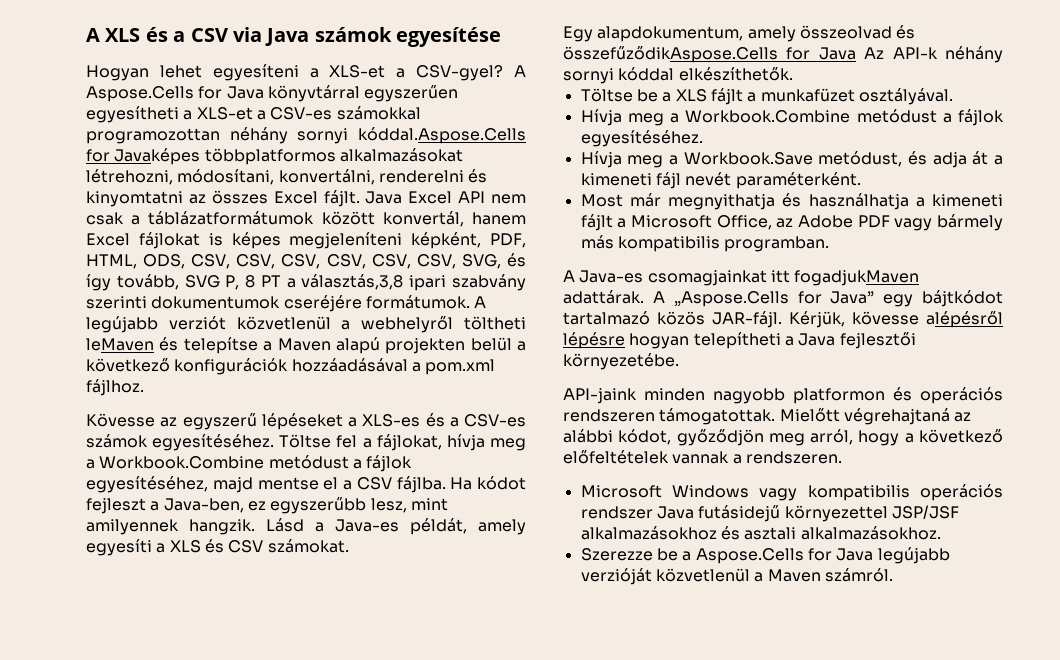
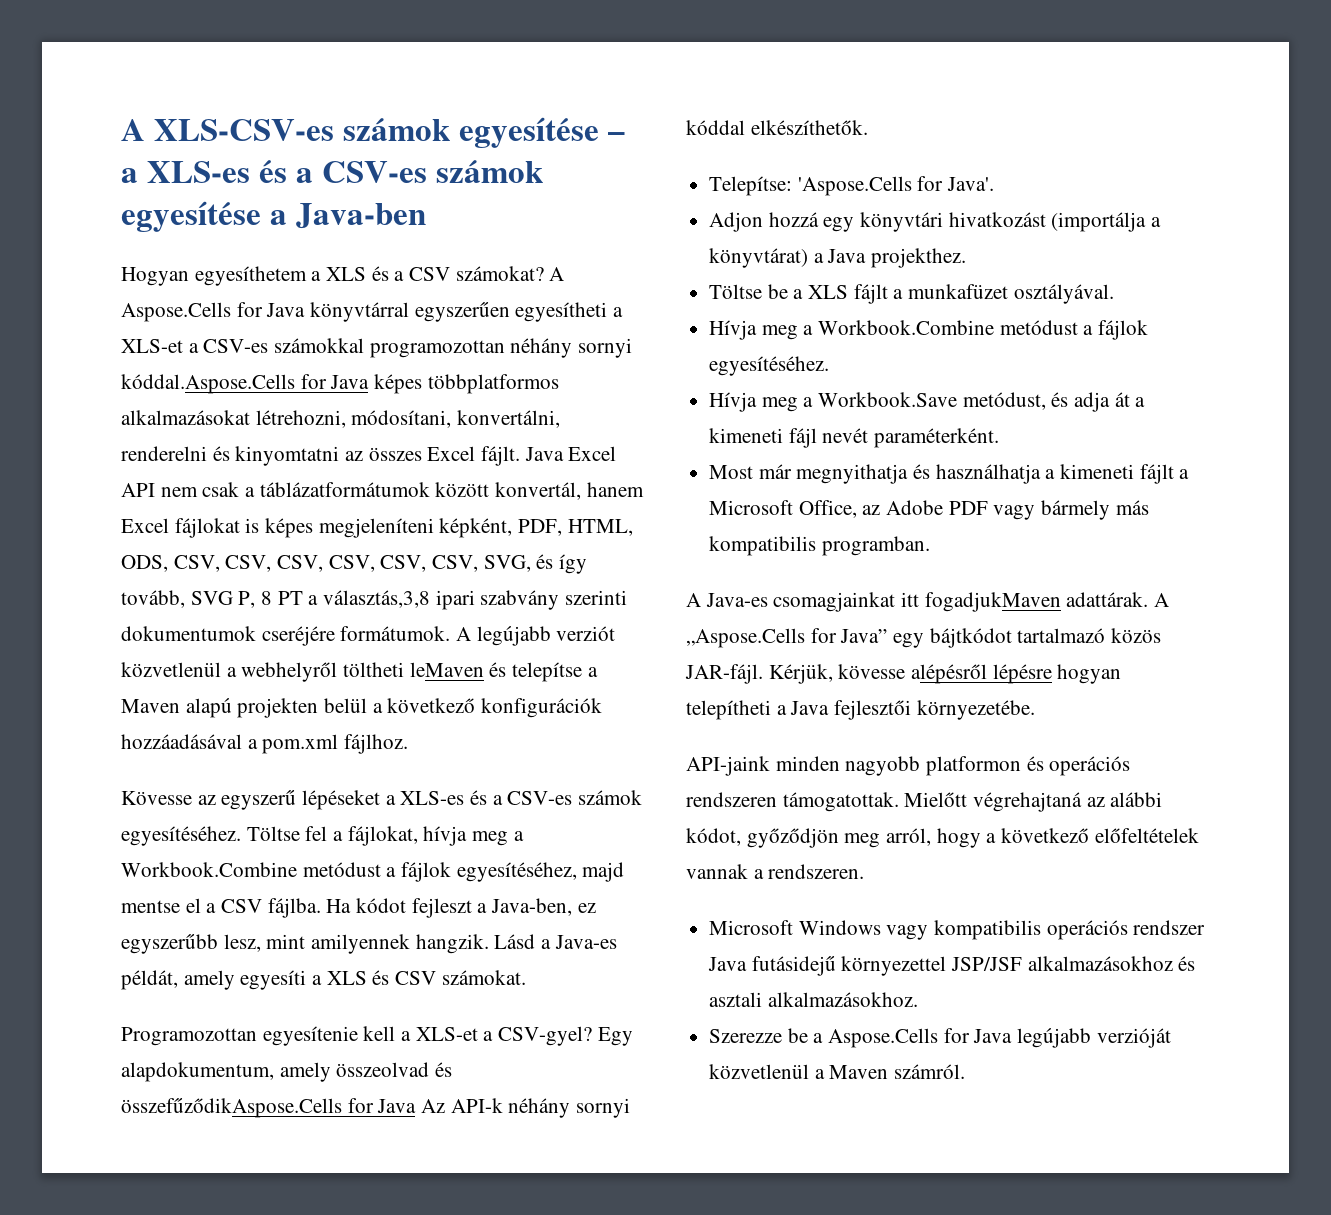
[86,27,502,47] [86,64,504,81] A XLS és a CSV via Java számok egyesítése // Hogyan lehet egyesíteni a XLS-et a CSV-gyel? -> [121,117,625,148] [121,160,543,183] [121,201,426,232] [121,266,544,286] A XLS-CSV-es számok egyesítése – a XLS-es és a CSV-es számok egyesítése a Java-ben // Hogyan egyesíthetem a XLS és a CSV számokat?
[114,148,201,165] Javaképes -> [330,374,423,394] Java képes
(349, 546) none -> [121,1026,593,1046] Programozottan egyesítenie kell a XLS-et a CSV-gyel?
(793, 74) none -> [709,176,995,196] [709,212,1162,232] [709,248,967,268] // Telepítse: 'Aspose.Cells for Java'. // Adjon hozzá egy könyvtári hivatkozást (importálja a könyvtárat) a Java projekthez.

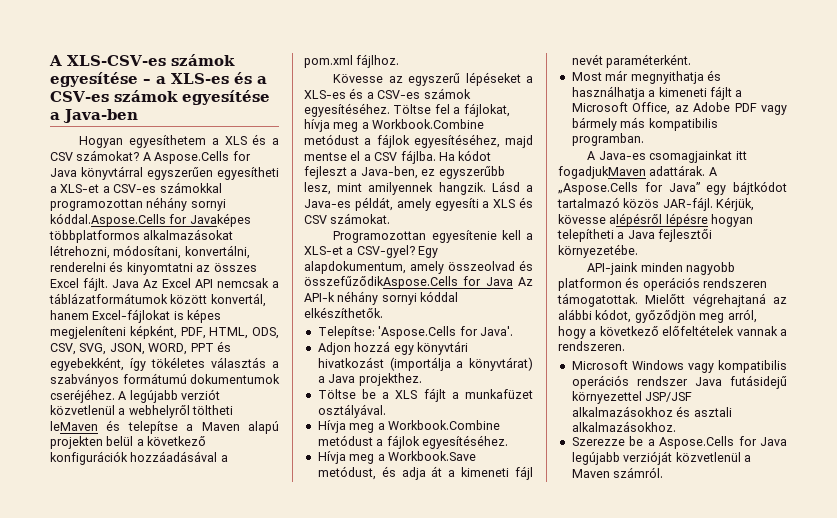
[330,374,423,394] Java képes -> [189,213,251,227] Javaképes
(564, 454) none -> [143,279,158,288] Az
[160,482,240,497] nem csak -> [217,278,269,288] nemcsak
[121,518,240,538] Excel fájlokat -> [92,309,171,323] Excel-fájlokat
[225,554,588,574] [121,590,628,610] [121,626,451,646] CSV, CSV, CSV, CSV, CSV, SVG, és így tovább, SVG P, 8 PT a választás,3,8 ipari szabvány szerinti dokumentumok cseréjére formátumok. -> [79,341,231,355] [50,357,279,371] [50,373,280,387] [50,389,115,403] SVG, JSON, WORD, PPT és egyebekként, így tökéletes választás a szabványos formátumú dokumentumok cseréjéhez.

